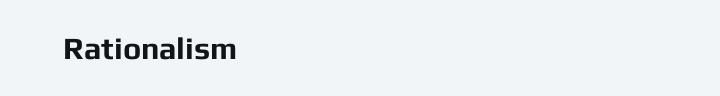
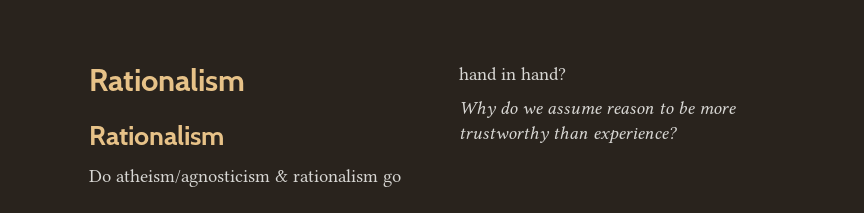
[63,37,237,60] Rationalism -> [89,68,245,91] [89,125,224,145] [89,169,401,187] [459,67,566,81] [459,101,736,118] [459,126,677,144] Rationalism // Rationalism // Do atheism/agnosticism & rationalism go hand in hand? // Why do we assume reason to be more trustworthy than experience?

